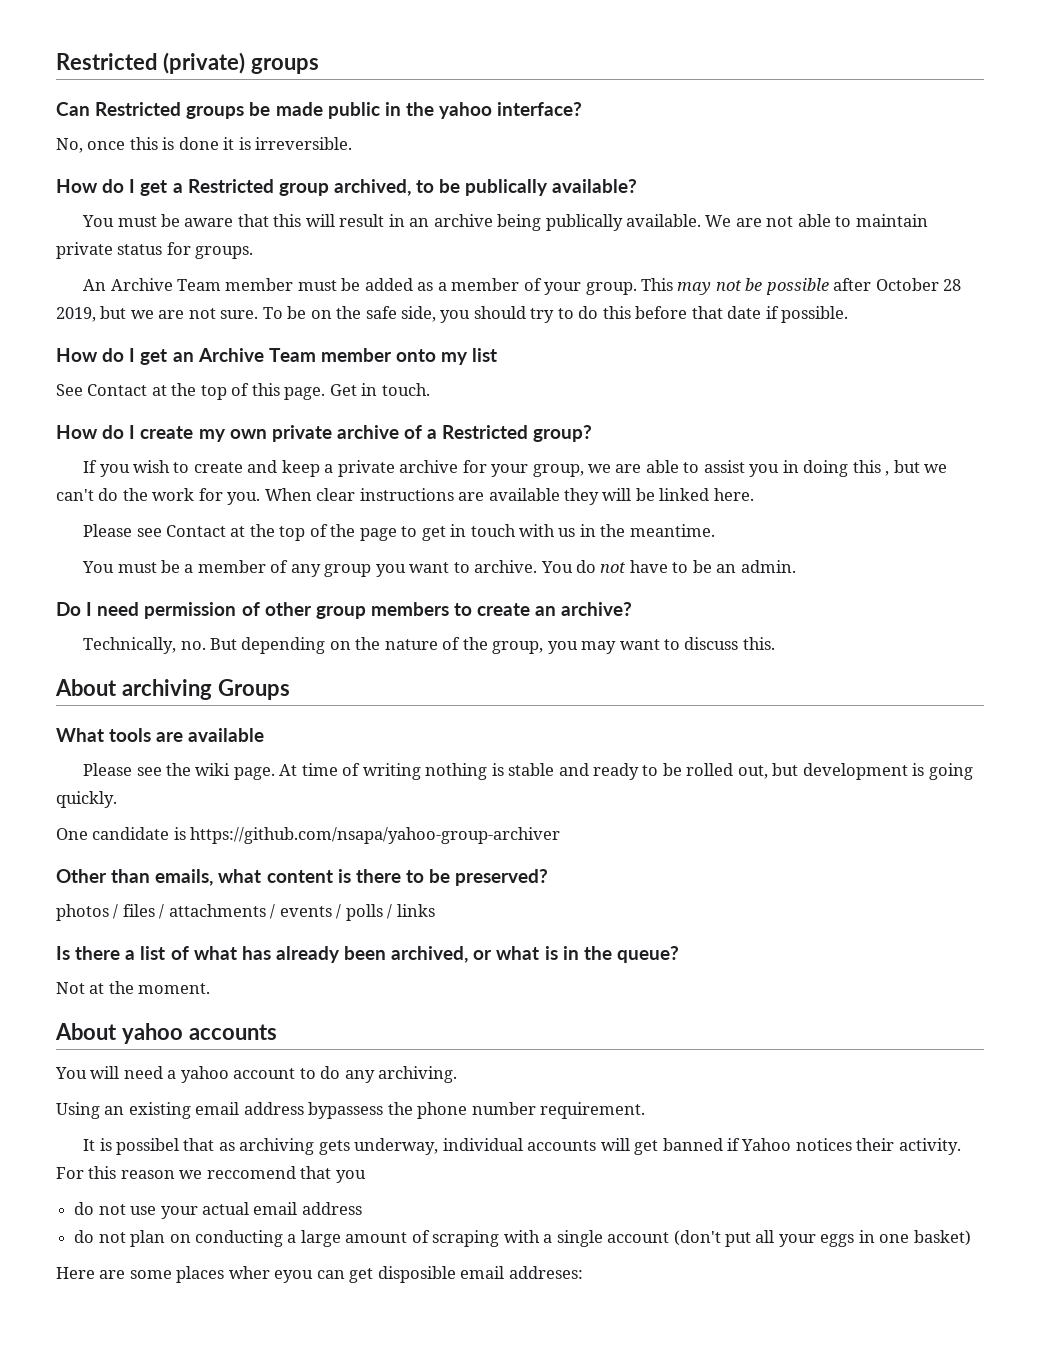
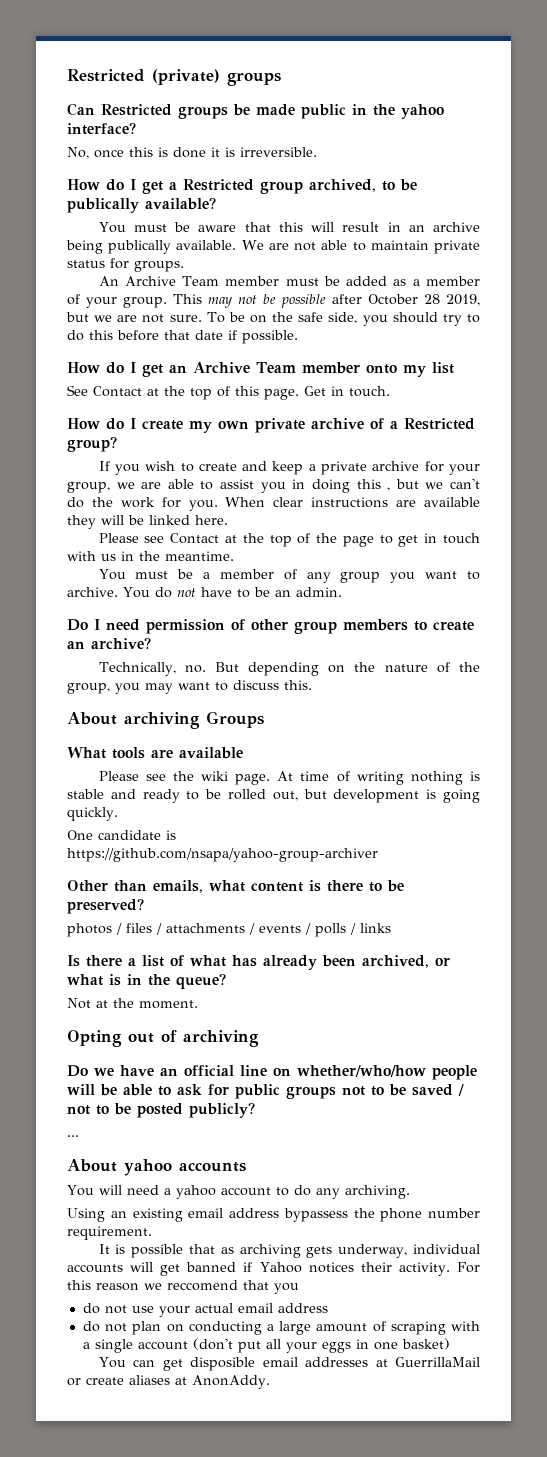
(211, 988) none -> [67,1030,259,1047] [67,1065,477,1080] [67,1084,464,1099] [67,1103,255,1118] [67,1135,79,1137] // Opting out of archiving // Do we have an official line on whether/who/how people will be able to ask for public groups not to be saved / not to be posted publicly? // ...
[115,1138,179,1155] possibel -> [131,1244,184,1258] possible
[56,1266,583,1283] Here are some places wher eyou can get disposible email addreses: -> [98,1357,480,1371] [67,1375,270,1389] You can get disposible email addresses at GuerrillaMail or create aliases at AnonAddy.

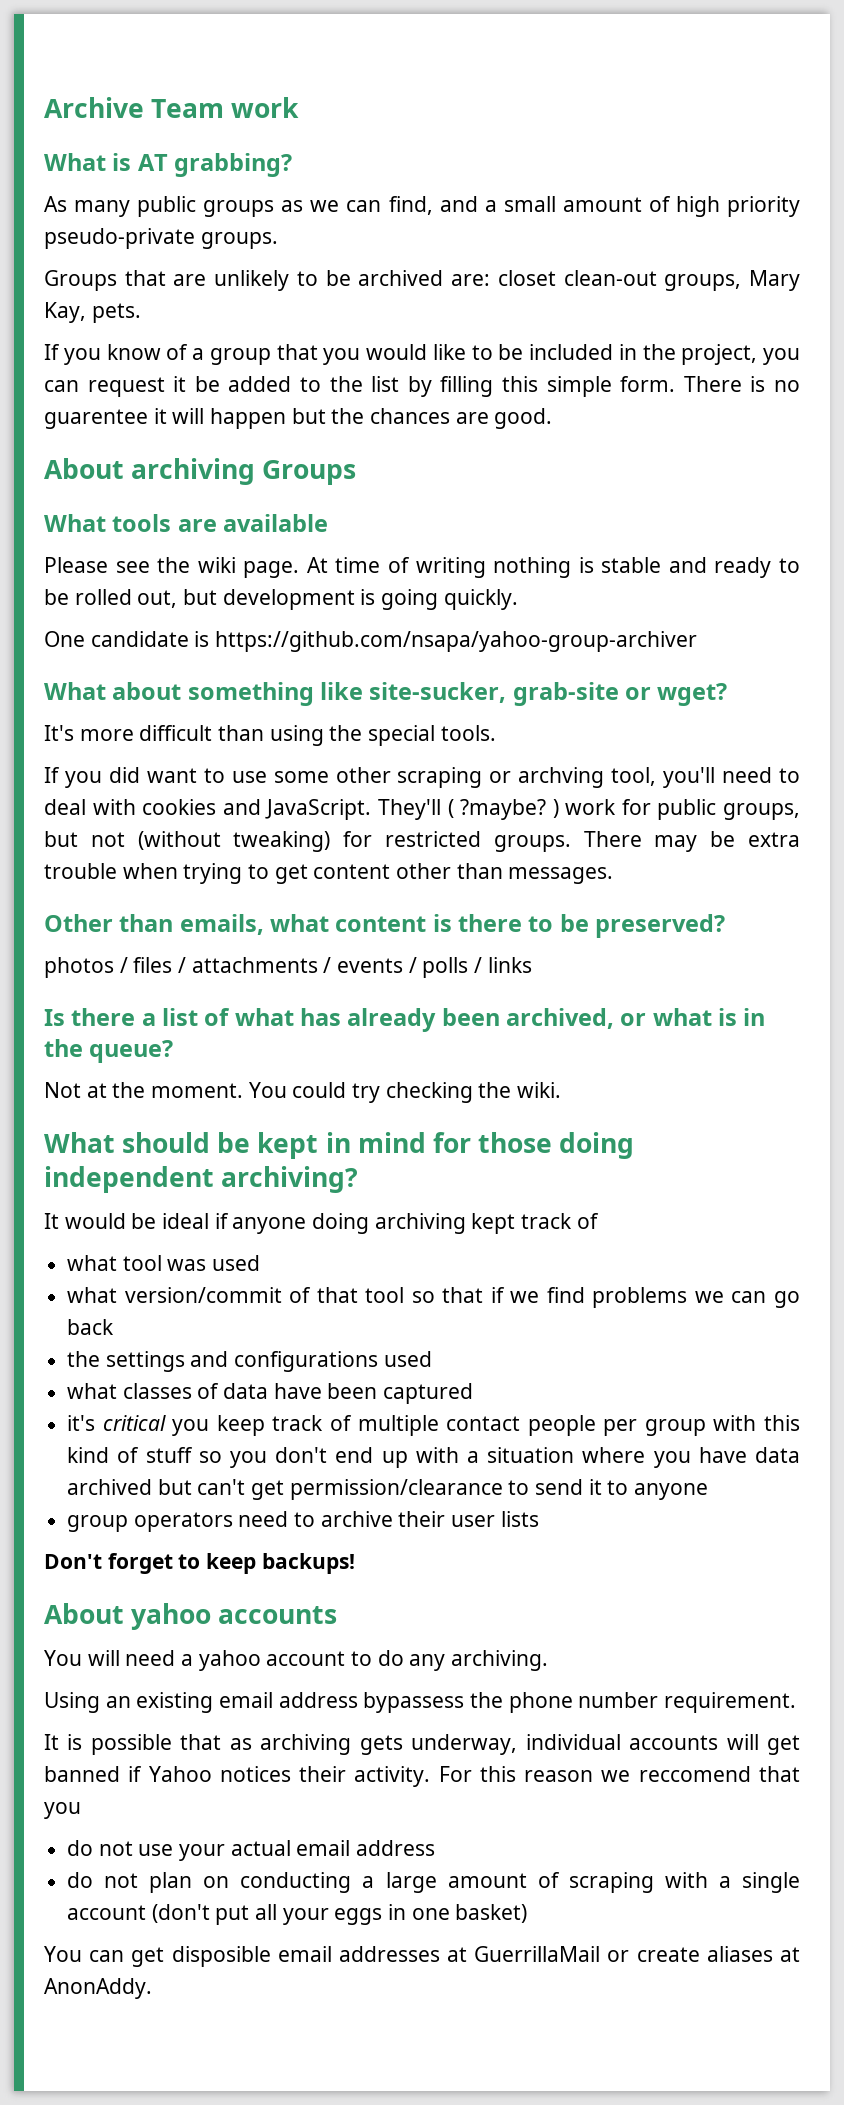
[67,69,281,86] [67,103,444,119] [67,123,136,135] [67,147,317,159] [67,179,417,194] [67,198,216,213] [98,222,480,233] [66,240,480,254] [67,258,184,272] [98,276,480,286] [67,294,480,308] [66,312,481,326] [67,330,298,344] [67,362,454,377] [67,385,390,400] [67,418,475,433] [67,437,117,452] [98,461,481,475] [67,478,481,493] [67,497,480,511] [67,515,228,529] [98,533,480,547] [67,551,234,561] [98,569,480,583] [67,587,342,598] [67,619,474,634] [67,638,151,649] [98,662,481,676] [67,680,312,694] Restricted (private) groups // Can Restricted groups be made public in the yahoo interface? // No, once this is done it is irreversible. // How do I get a Restricted group archived, to be publically available? // You must be aware that this will result in an archive being publically available. We are not able to maintain private status for groups. // An Archive Team member must be added as a member of your group. This may not be possible after October 28 2019, but we are not sure. To be on the safe side, you should try to do this before that date if possible. // How do I get an Archive Team member onto my list // See Contact at the top of this page. Get in touch. // How do I create my own private archive of a Restricted group? // If you wish to create and keep a private archive for your group, we are able to assist you in doing this , but we can't do the work for you. When clear instructions are available they will be linked here. // Please see Contact at the top of the page to get in touch with us in the meantime. // You must be a member of any group you want to archive. You do not have to be an admin. // Do I need permission of other group members to create an archive? // Technically, no. But depending on the nature of the group, you may want to discuss this. -> [44,97,300,118] [44,153,293,177] [44,196,800,217] [44,228,278,249] [44,270,801,291] [44,302,141,323] [44,344,800,365] [44,376,801,397] [44,408,553,429] Archive Team work // What is AT grabbing? // As many public groups as we can find, and a small amount of high priority pseudo-private groups. // Groups that are unlikely to be archived are: closet clean-out groups, Mary Kay, pets. // If you know of a group that you would like to be included in the project, you can request it be added to the list by filling this simple form. There is no guarentee it will happen but the chances are good.
(378, 855) none -> [44,682,728,706] [44,725,496,746] [44,767,801,788] [44,799,801,820] [44,831,800,852] [44,863,614,884] // What about something like site-sucker, grab-site or wget? // It's more difficult than using the special tools. // If you did want to use some other scraping or archving tool, you'll need to deal with cookies and JavaScript. They'll ( ?maybe? ) work for public groups, but not (without tweaking) for restricted groups. There may be extra trouble when trying to get content other than messages.
[67,1030,259,1047] [67,1065,477,1080] [67,1084,464,1099] [67,1103,255,1118] [67,1135,79,1137] // Opting out of archiving // Do we have an official line on whether/who/how people will be able to ask for public groups not to be saved / not to be posted publicly? // ... -> [248,1082,562,1103] [44,1132,635,1159] [44,1166,359,1193] [44,1213,599,1234] [67,1255,261,1271] [67,1287,800,1308] [67,1319,115,1335] [67,1351,432,1372] [67,1383,474,1404] [67,1415,801,1436] [67,1447,800,1468] [67,1479,709,1500] [67,1511,539,1532] [44,1553,355,1574] You could try checking the wiki. // What should be kept in mind for those doing independent archiving? // It would be ideal if anyone doing archiving kept track of // what tool was used // what version/commit of that tool so that if we find problems we can go back // the settings and configurations used // what classes of data have been captured // it's critical you keep track of multiple contact people per group with this kind of stuff so you don't end up with a situation where you have data archived but can't get permission/clearance to send it to anyone // group operators need to archive their user lists // Don't forget to keep backups!

